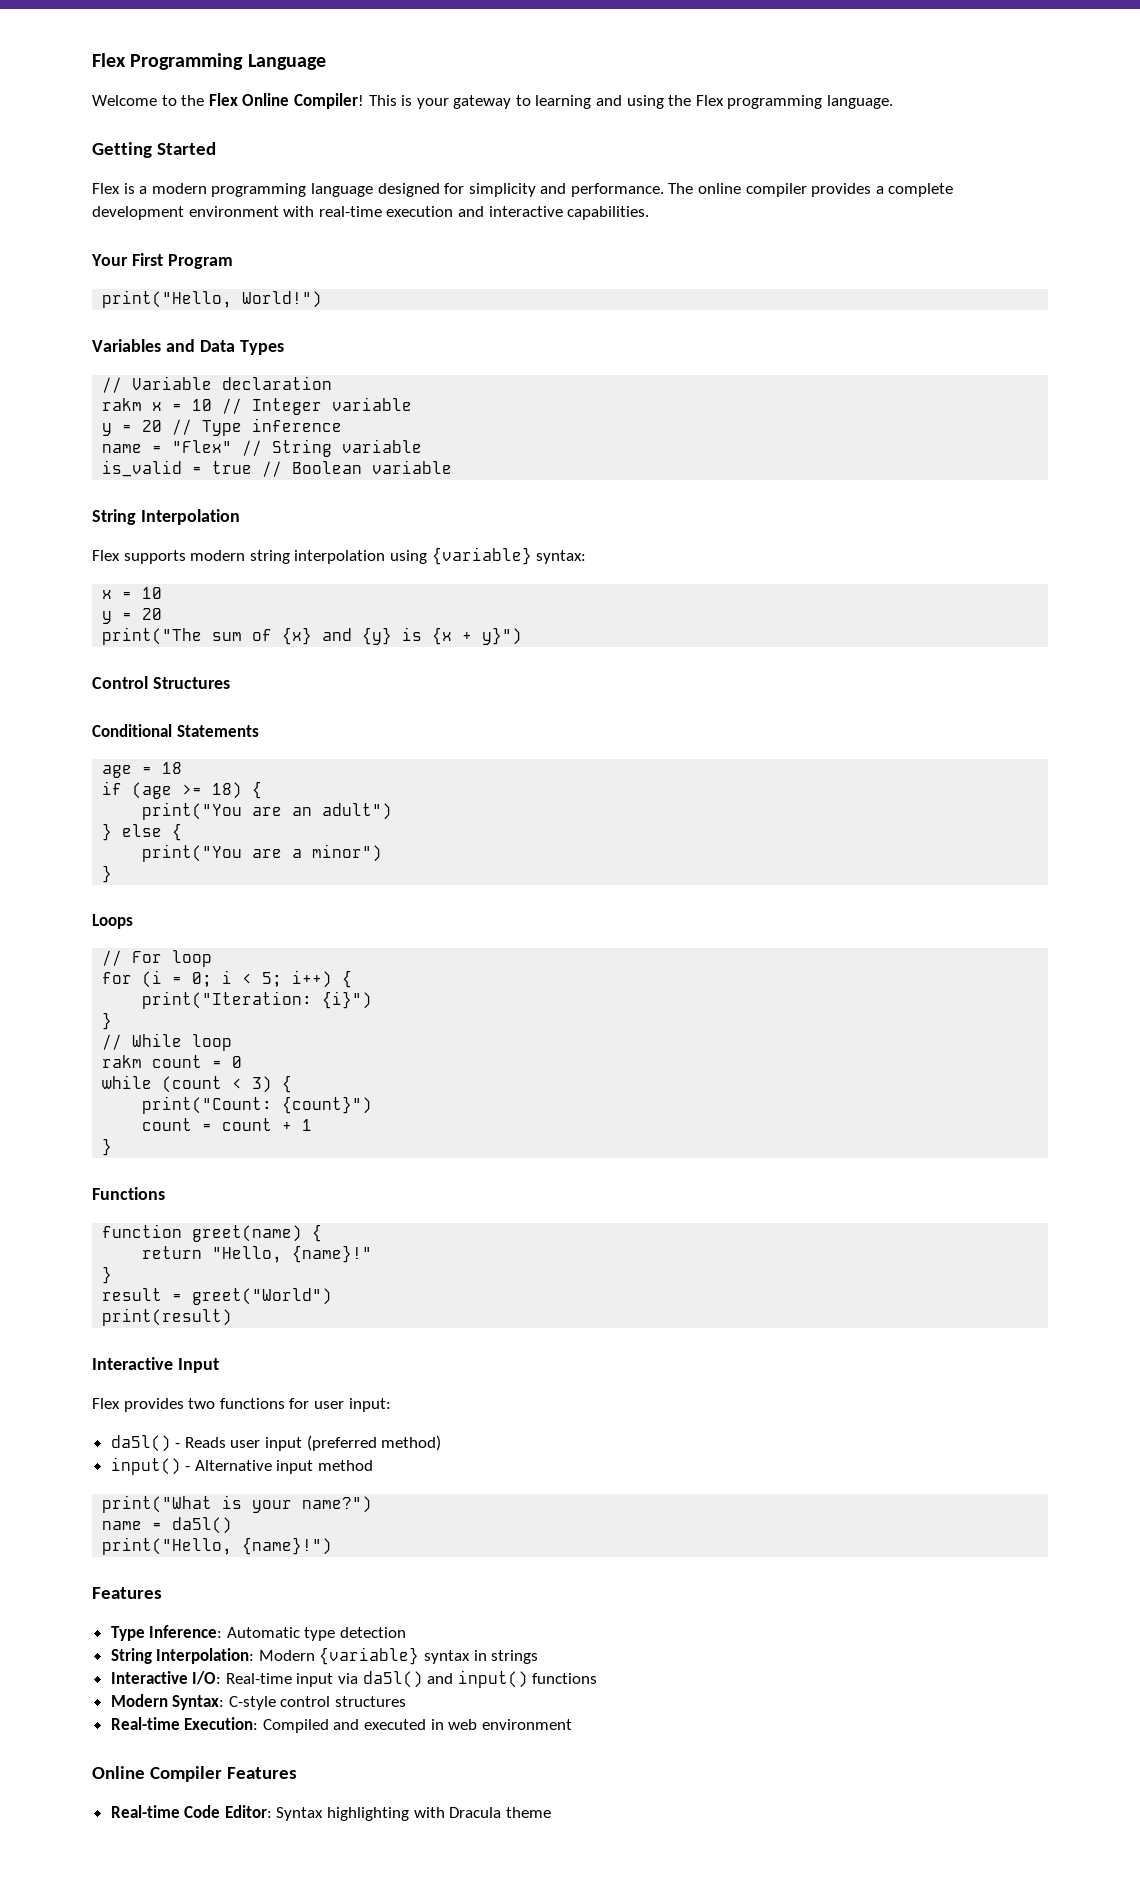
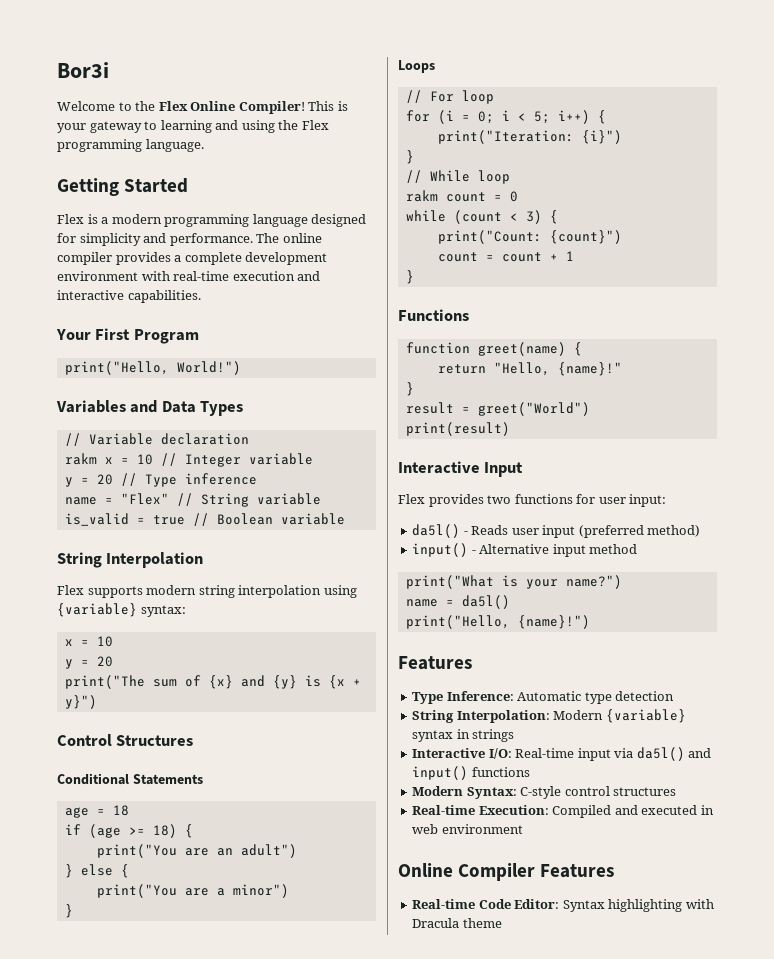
[92,53,326,70] Flex Programming Language -> [57,62,109,78] Bor3i

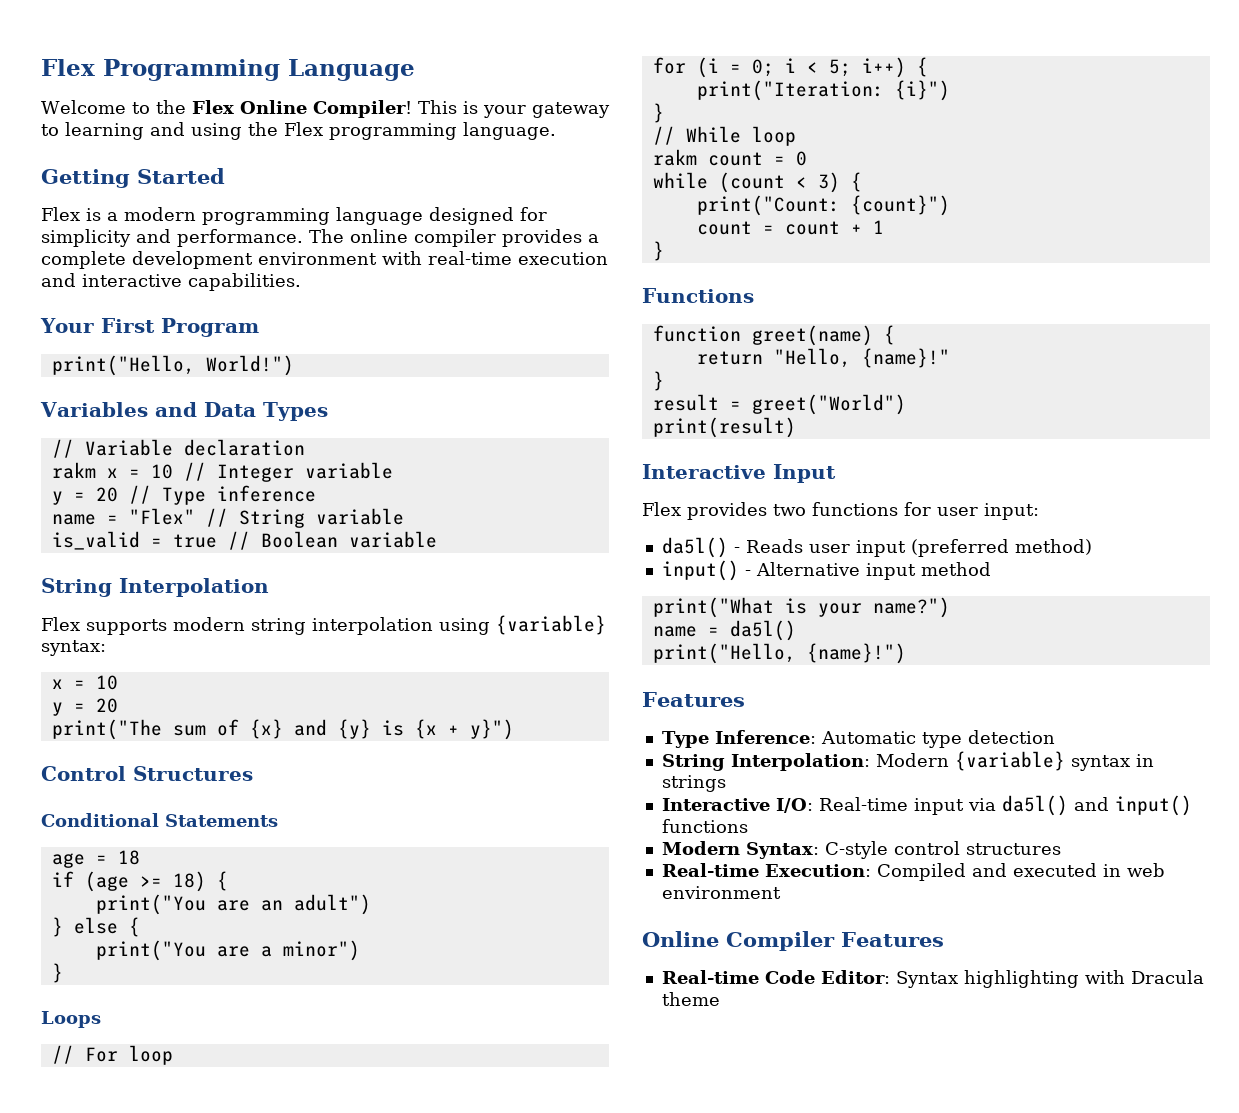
[57,62,109,78] Bor3i -> [41,59,415,81] Flex Programming Language

